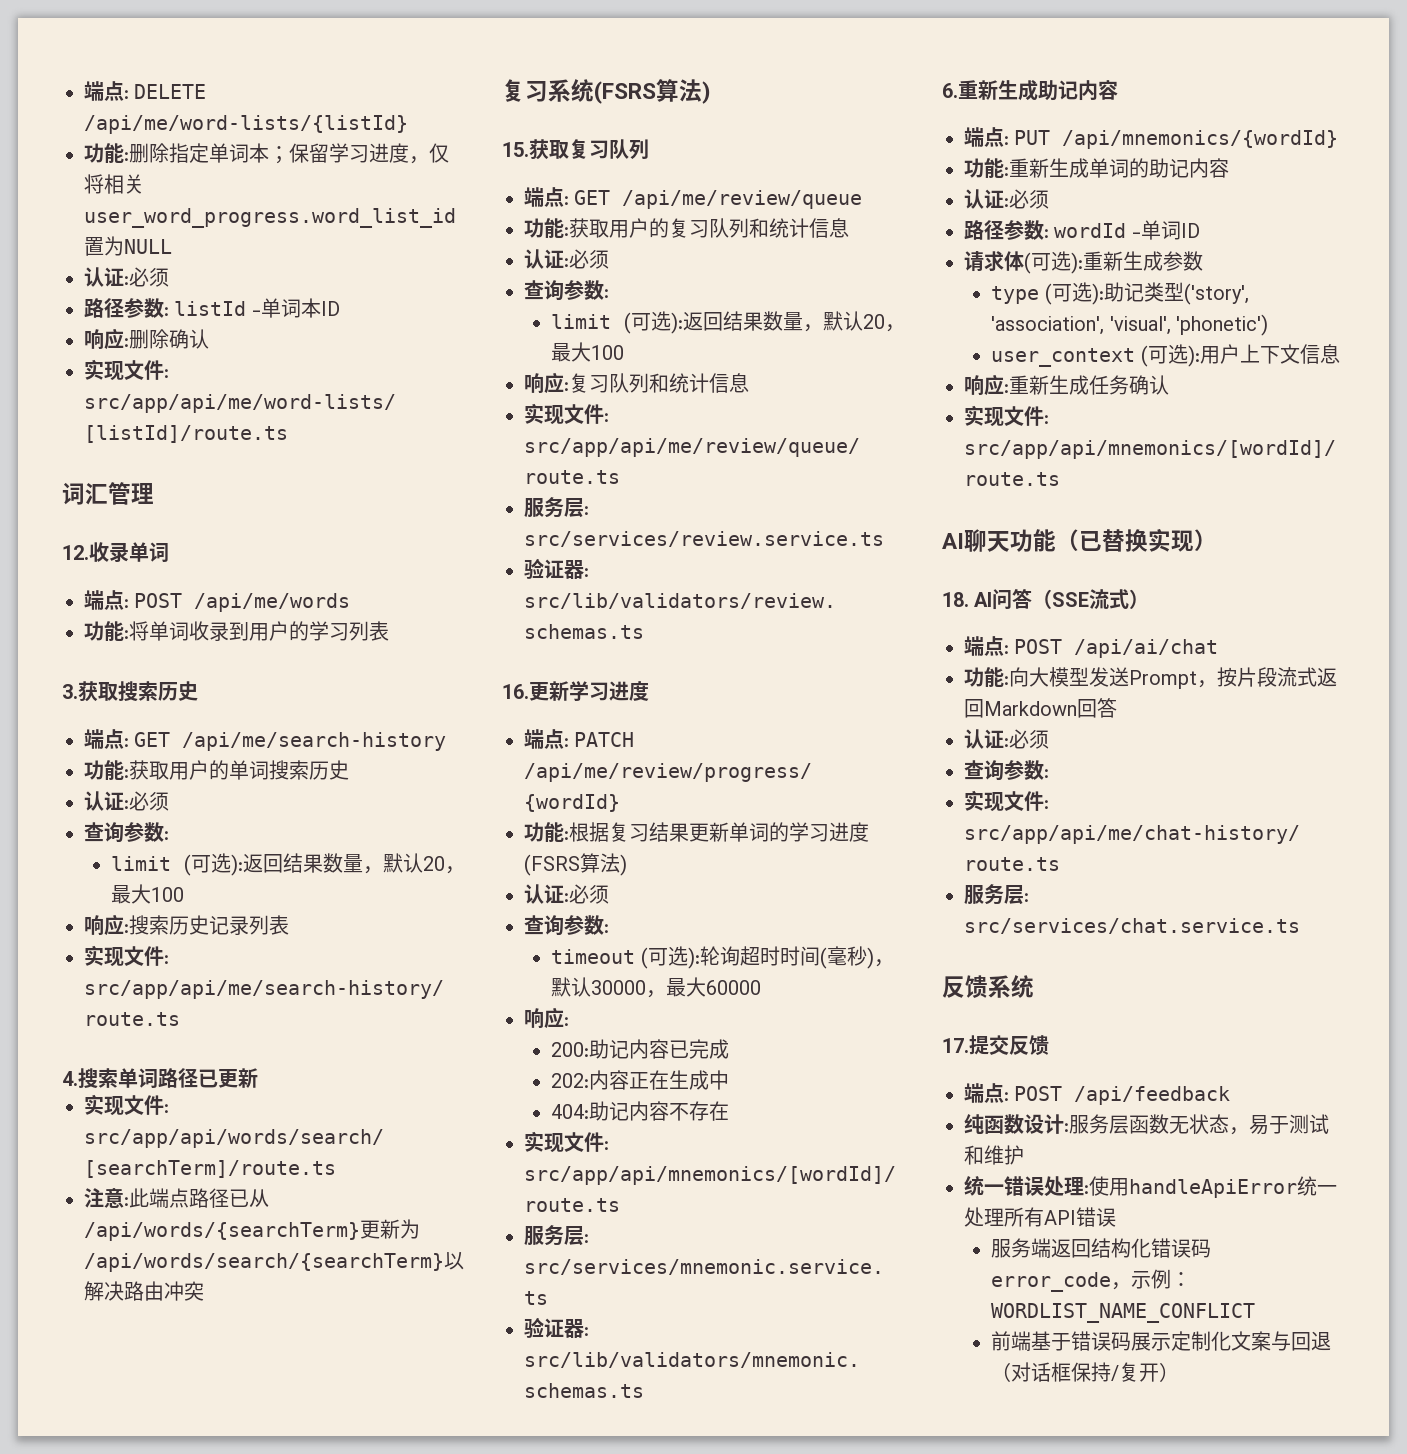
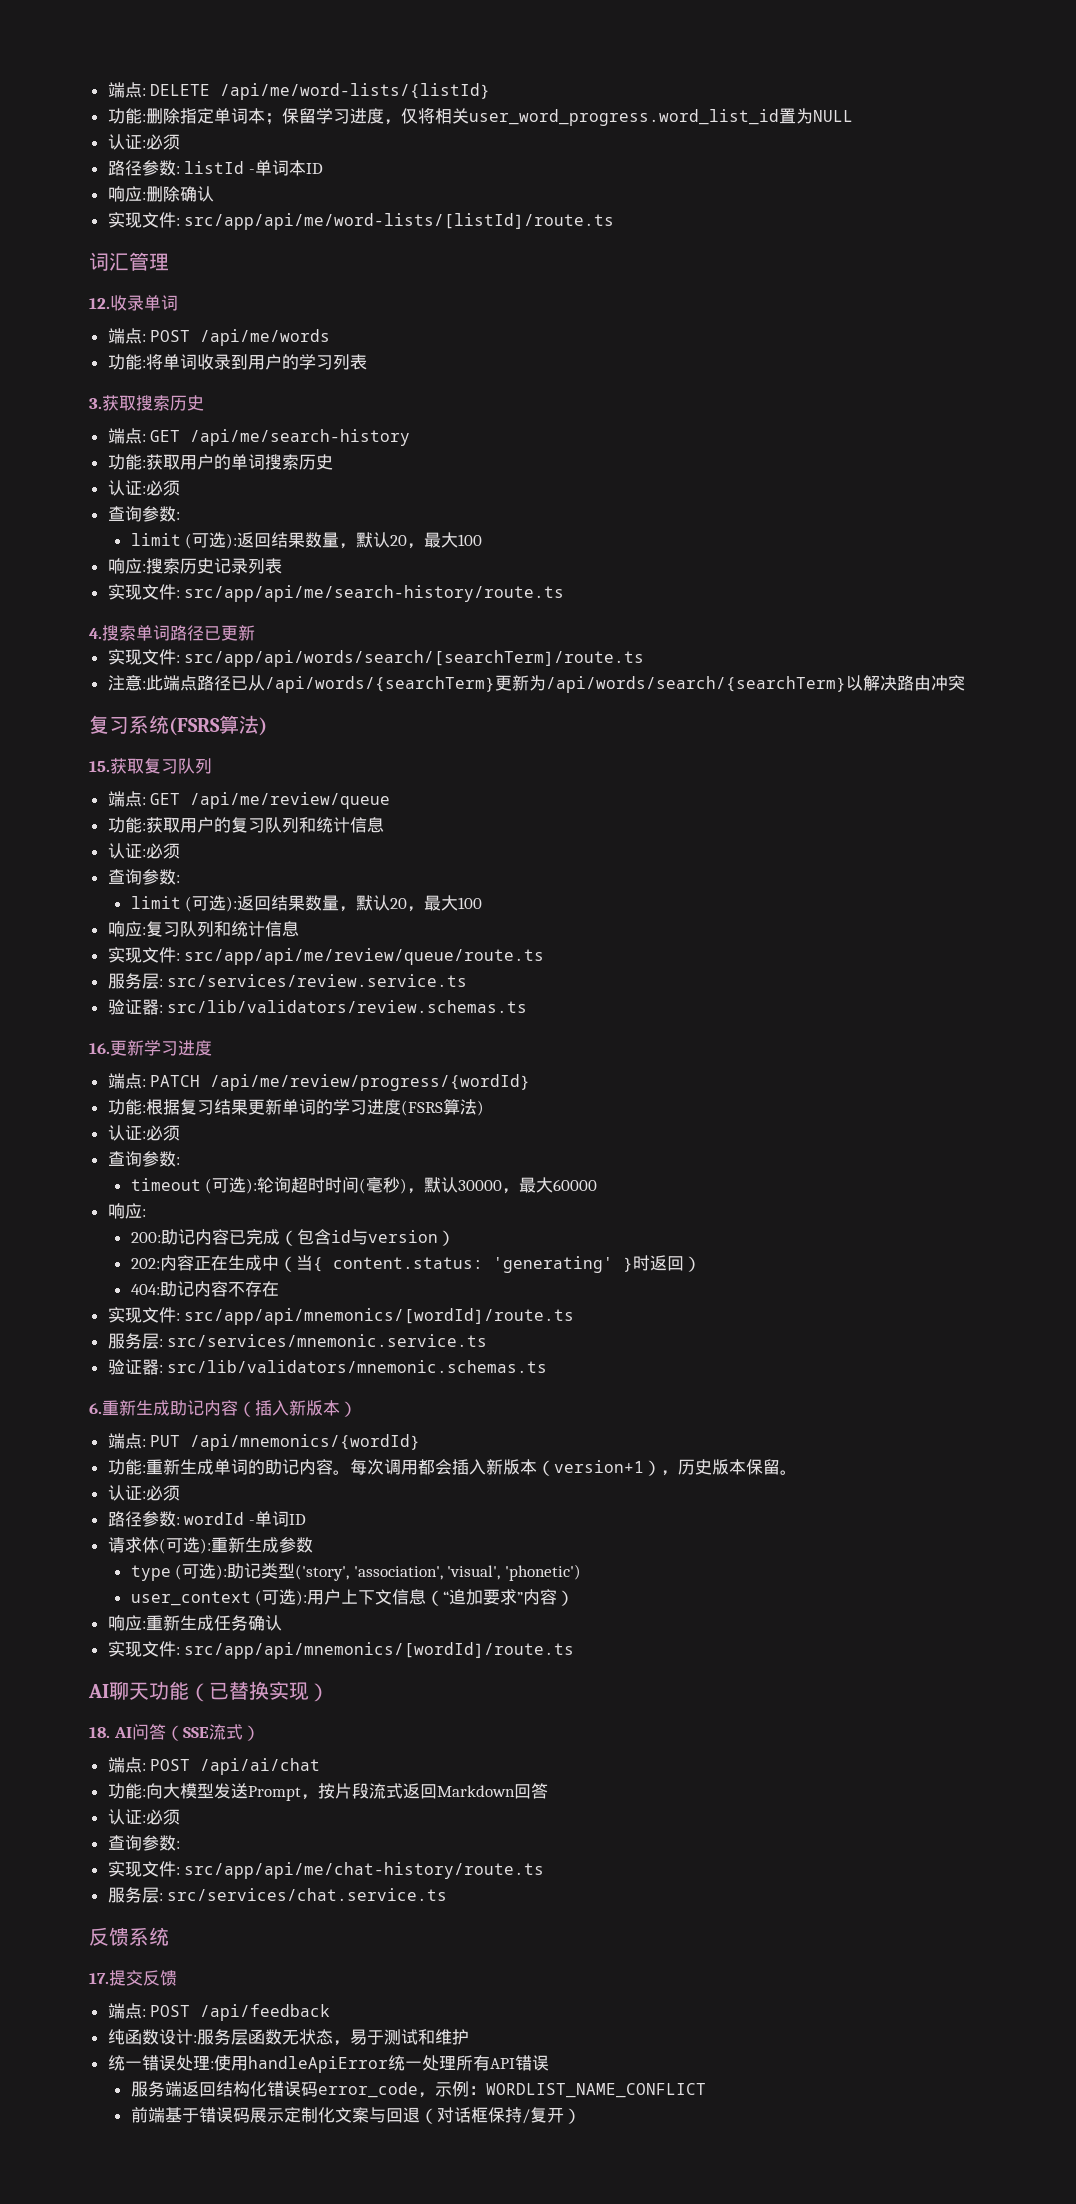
(730, 1049) none -> [279,1229,455,1246] （包含id与version）
(730, 1080) none -> [278,1255,701,1273] （当{ content.status: 'generating' }时返回）
(1118, 90) none -> [238,1400,357,1417] （插入新版本）
(1229, 168) none -> [332,1459,797,1476] 。每次调用都会插入新版本（version+1），历史版本保留。
(1340, 354) none -> [426,1589,575,1606] （“追加要求”内容）

